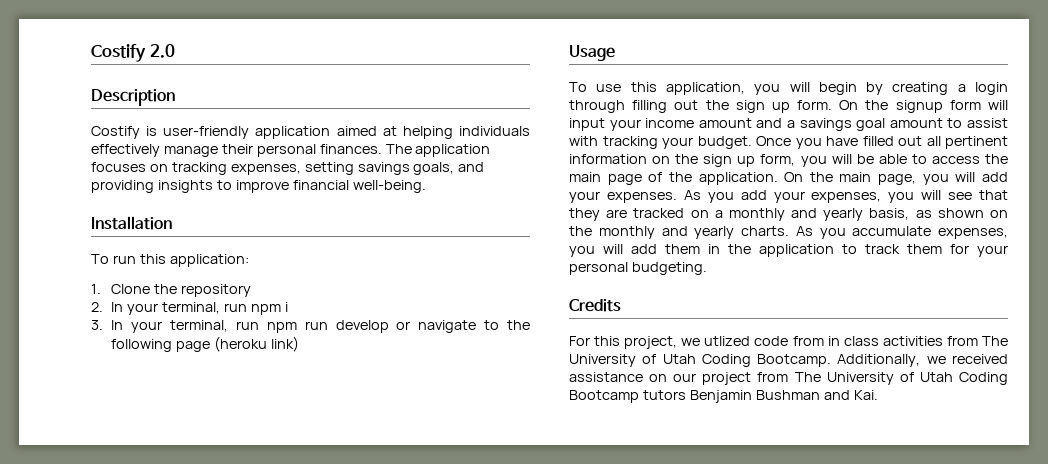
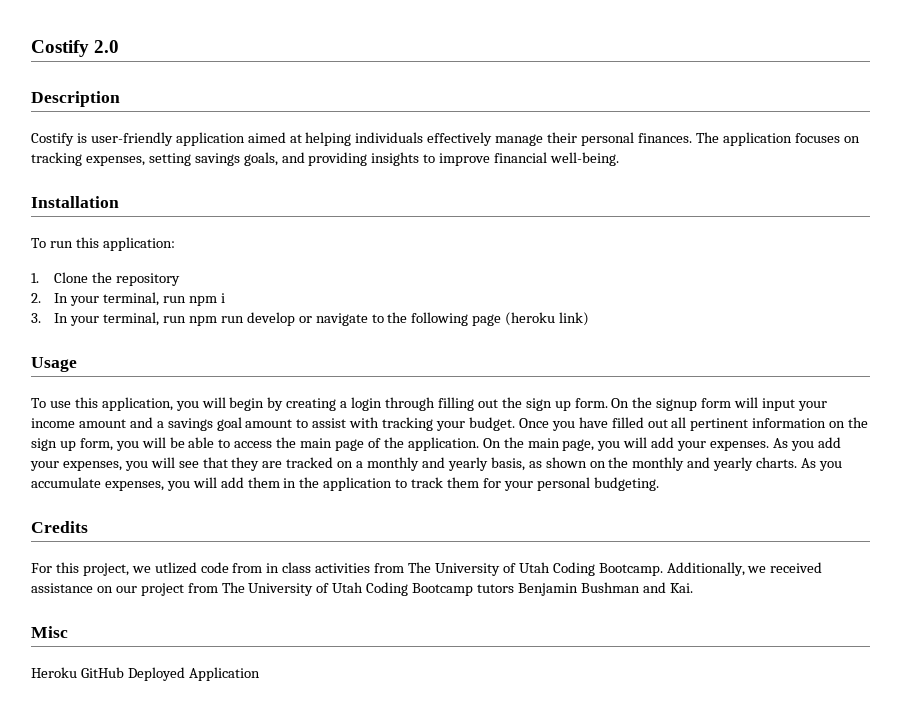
(878, 395) none -> [31,626,68,638] [31,667,260,681] // Misc // Heroku GitHub Deployed Application

